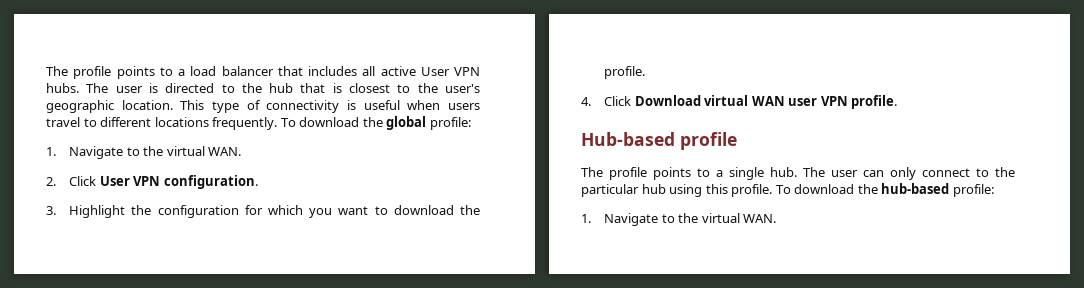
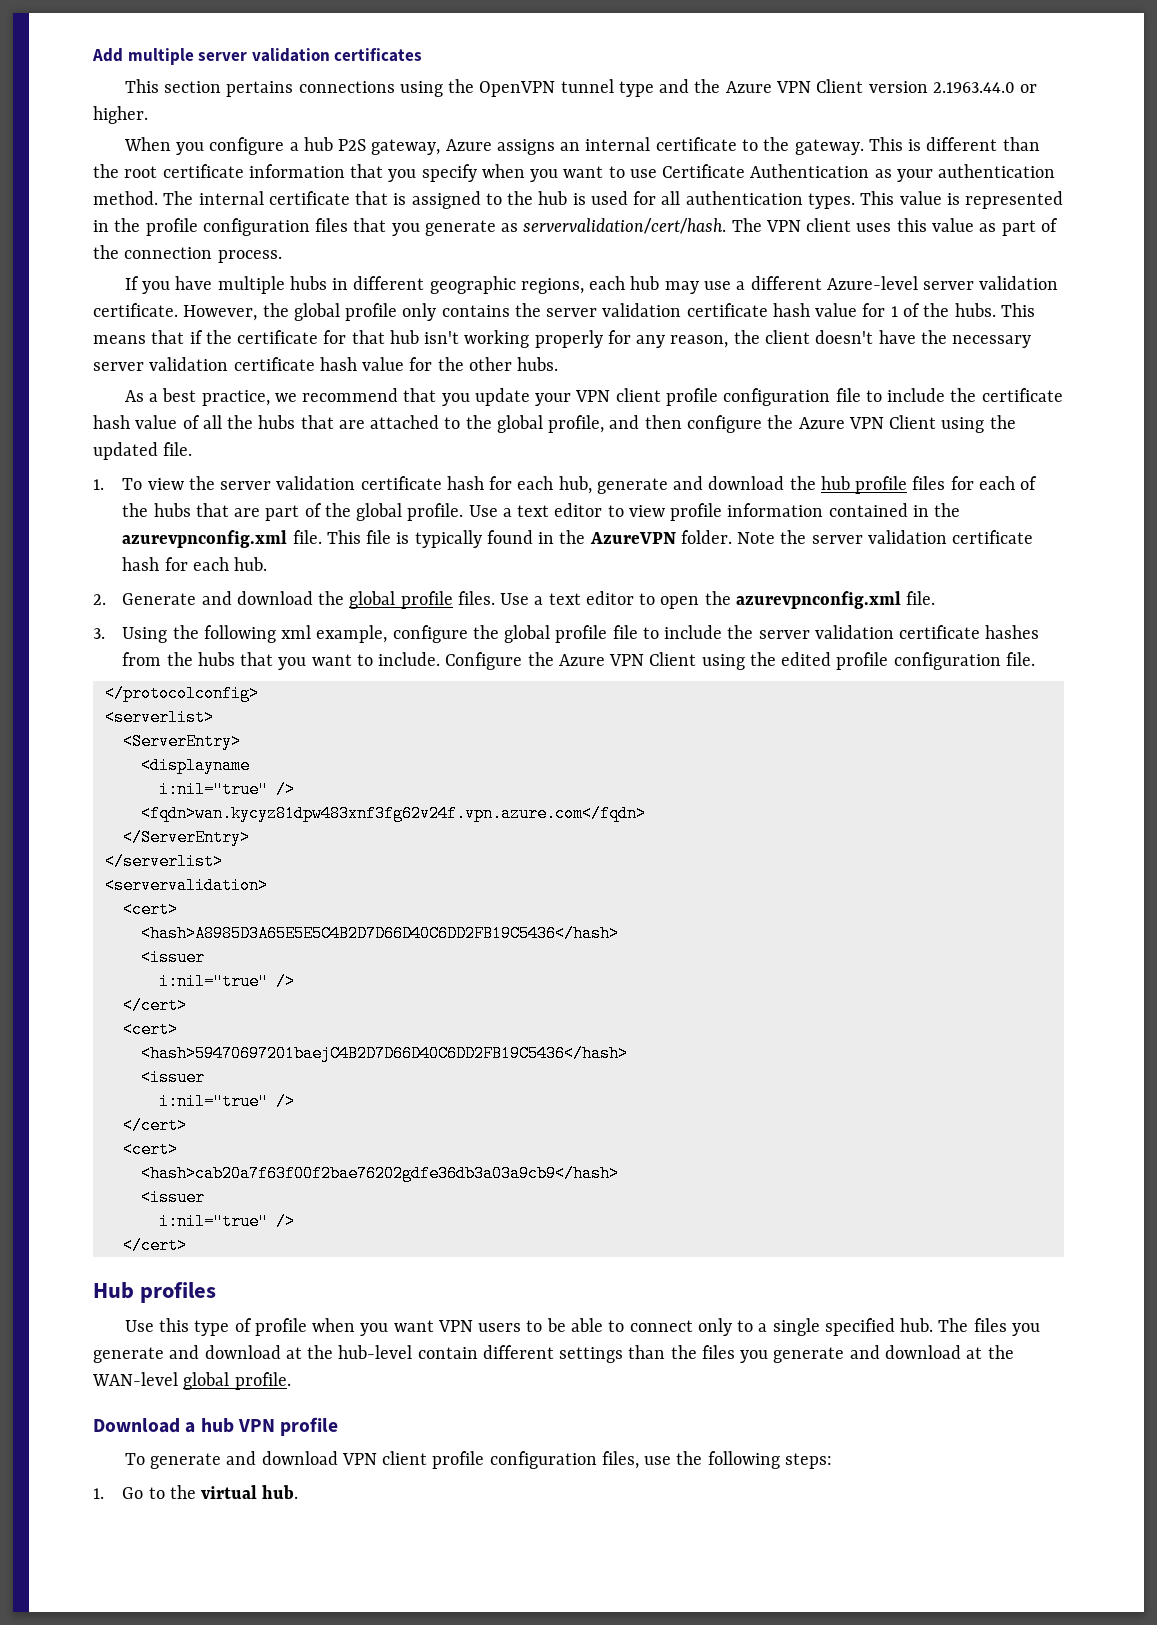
[46,66,480,79] [46,83,481,93] [46,100,481,113] [46,116,471,130] [46,146,242,159] [46,175,258,189] [46,205,480,218] [604,66,646,79] [581,95,898,109] [581,132,737,150] [581,167,1015,180] [581,183,994,197] [581,213,777,226] The profile points to a load balancer that includes all active User VPN hubs. The user is directed to the hub that is closest to the user's geographic location. This type of connectivity is useful when users travel to different locations frequently. To download the global profile: // 1. Navigate to the virtual WAN. // 2. Click User VPN configuration. // 3. Highlight the configuration for which you want to download the profile. // 4. Click Download virtual WAN user VPN profile. // Hub-based profile // The profile points to a single hub. The user can only connect to the particular hub using this profile. To download the hub-based profile: // 1. Navigate to the virtual WAN. -> [92,48,423,65] [124,79,1038,97] [93,106,148,124] [123,137,1040,155] [93,164,1056,182] [93,191,1064,209] [93,218,1058,236] [93,245,282,263] [124,276,1059,294] [93,303,1035,321] [93,330,1032,348] [93,357,559,371] [124,388,1063,406] [93,415,1016,433] [93,442,193,460] [93,476,1038,494] [122,503,961,521] [122,530,1034,548] [122,557,268,571] [93,591,936,609] [93,625,1040,643] [122,652,1036,670] [104,685,259,702] [104,709,214,726] [122,733,241,750] [140,757,250,774] [158,781,295,798] [140,805,646,822] [122,829,250,846] [104,853,223,870] [104,877,268,894] [122,901,178,918] [140,925,619,942] [140,949,205,966] [158,973,295,990] [122,997,187,1014] [122,1021,178,1038] [140,1045,628,1062] [140,1069,205,1086] [158,1093,295,1110] [122,1117,187,1134] [122,1141,178,1158] [140,1165,619,1182] [140,1189,205,1206] [158,1213,295,1230] [122,1237,187,1254] [93,1282,217,1303] [124,1318,1040,1336] [93,1345,1014,1363] [92,1372,291,1390] [93,1417,339,1436] [124,1451,832,1469] [93,1485,299,1499] Add multiple server validation certificates // This section pertains connections using the OpenVPN tunnel type and the Azure VPN Client version 2.1963.44.0 or higher. // When you configure a hub P2S gateway, Azure assigns an internal certificate to the gateway. This is different than the root certificate information that you specify when you want to use Certificate Authentication as your authentication method. The internal certificate that is assigned to the hub is used for all authentication types. This value is represented in the profile configuration files that you generate as servervalidation/cert/hash. The VPN client uses this value as part of the connection process. // If you have multiple hubs in different geographic regions, each hub may use a different Azure-level server validation certificate. However, the global profile only contains the server validation certificate hash value for 1 of the hubs. This means that if the certificate for that hub isn't working properly for any reason, the client doesn't have the necessary server validation certificate hash value for the other hubs. // As a best practice, we recommend that you update your VPN client profile configuration file to include the certificate hash value of all the hubs that are attached to the global profile, and then configure the Azure VPN Client using the updated file. // 1. To view the server validation certificate hash for each hub, generate and download the hub profile files for each of the hubs that are part of the global profile. Use a text editor to view profile information contained in the azurevpnconfig.xml file. This file is typically found in the AzureVPN folder. Note the server validation certificate hash for each hub. // 2. Generate and download the global profile files. Use a text editor to open the azurevpnconfig.xml file. // 3. Using the following xml example, configure the global profile file to include the server validation certificate hashes from the hubs that you want to include. Configure the Azure VPN Client using the edited profile configuration file. // </protocolconfig> // <serverlist> // <ServerEntry> // <displayname // i:nil="true" /> // <fqdn>wan.kycyz81dpw483xnf3fg62v24f.vpn.azure.com</fqdn> // </ServerEntry> // </serverlist> // <servervalidation> // <cert> // <hash>A8985D3A65E5E5C4B2D7D66D40C6DD2FB19C5436</hash> // <issuer // i:nil="true" /> // </cert> // <cert> // <hash>59470697201baejC4B2D7D66D40C6DD2FB19C5436</hash> // <issuer // i:nil="true" /> // </cert> // <cert> // <hash>cab20a7f63f00f2bae76202gdfe36db3a03a9cb9</hash> // <issuer // i:nil="true" /> // </cert> // Hub profiles // Use this type of profile when you want VPN users to be able to connect only to a single specified hub. The files you generate and download at the hub-level contain different settings than the files you generate and download at the WAN-level global profile. // Download a hub VPN profile // To generate and download VPN client profile configuration files, use the following steps: // 1. Go to the virtual hub.

